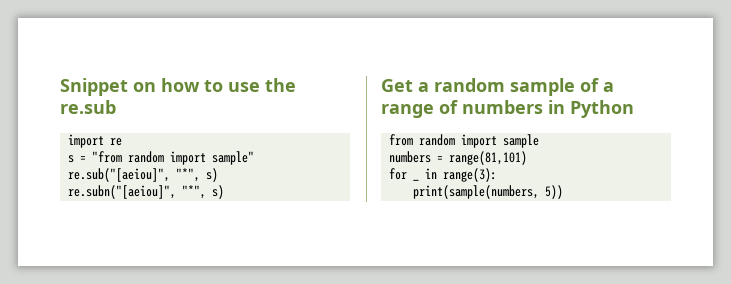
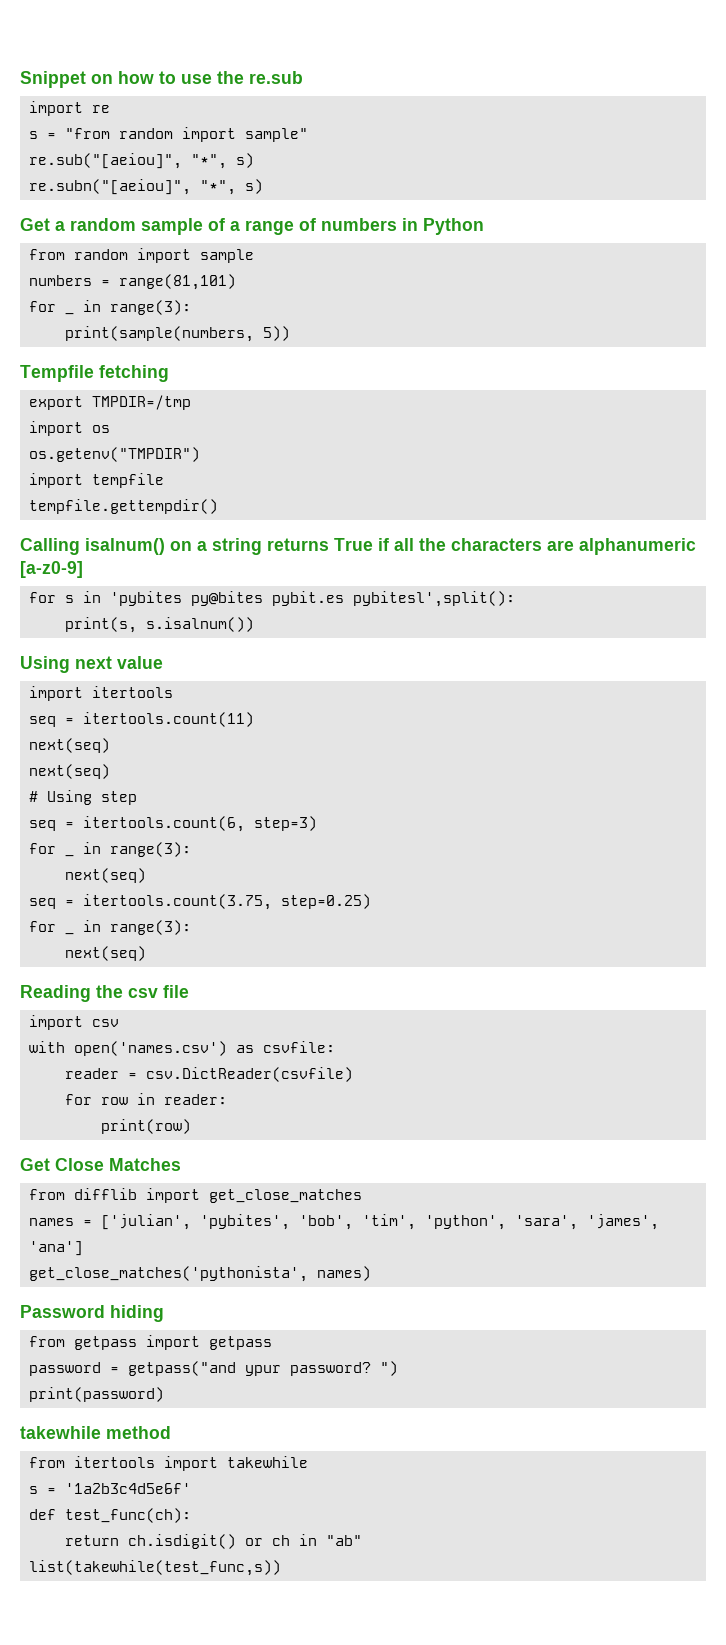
(564, 192) none -> [20,365,169,382] [29,395,191,410] [29,421,110,436] [29,447,200,462] [29,473,164,488] [29,499,218,514] [20,538,696,555] [20,561,83,578] [29,591,515,607] [65,617,254,633] [20,656,163,673] [29,686,173,701] [29,712,254,727] [29,738,110,753] [29,764,110,779] [29,790,137,805] [29,816,317,832] [29,843,56,854] [65,854,74,857] [83,842,191,857] [65,868,146,883] [29,894,371,910] [29,921,56,932] [65,932,74,935] [83,920,191,935] [65,946,146,961] [20,985,189,1002] [29,1015,119,1030] [29,1041,335,1056] [65,1067,353,1082] [65,1093,227,1105] [101,1119,191,1134] [20,1158,181,1171] [29,1188,362,1203] [29,1214,659,1230] [29,1241,83,1256] [29,1266,371,1282] [20,1305,164,1322] [29,1335,272,1350] [29,1361,398,1376] [29,1387,164,1402] [20,1426,171,1439] [29,1456,308,1471] [29,1483,191,1494] [29,1508,191,1523] [65,1534,362,1549] [29,1560,281,1576] // Tempfile fetching // export TMPDIR=/tmp // import os // os.getenv("TMPDIR") // import tempfile // tempfile.gettempdir() // Calling isalnum() on a string returns True if all the characters are alphanumeric [a-z0-9] // for s in 'pybites py@bites pybit.es pybitesl',split(): // print(s, s.isalnum()) // Using next value // import itertools // seq = itertools.count(11) // next(seq) // next(seq) // # Using step // seq = itertools.count(6, step=3) // for _ in range(3): // next(seq) // seq = itertools.count(3.75, step=0.25) // for _ in range(3): // next(seq) // Reading the csv file // import csv // with open('names.csv') as csvfile: // reader = csv.DictReader(csvfile) // for row in reader: // print(row) // Get Close Matches // from difflib import get_close_matches // names = ['julian', 'pybites', 'bob', 'tim', 'python', 'sara', 'james', 'ana'] // get_close_matches('pythonista', names) // Password hiding // from getpass import getpass // password = getpass("and ypur password? ") // print(password) // takewhile method // from itertools import takewhile // s = '1a2b3c4d5e6f' // def test_func(ch): // return ch.isdigit() or ch in "ab" // list(takewhile(test_func,s))

